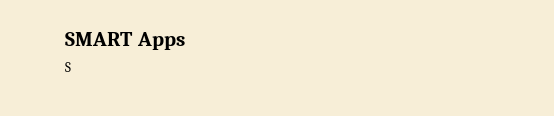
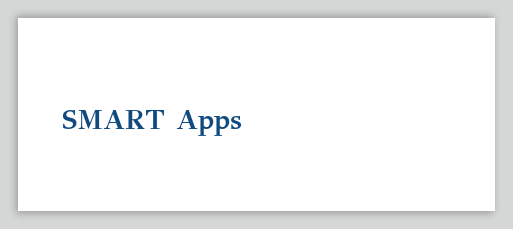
[65,62,71,72] // S -> (242, 123) none

